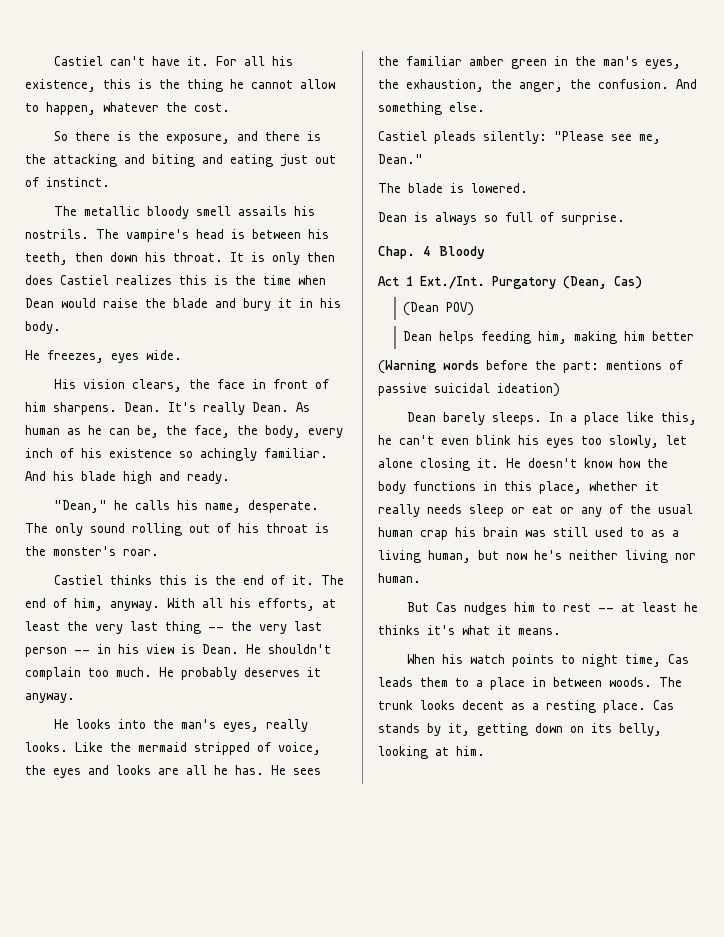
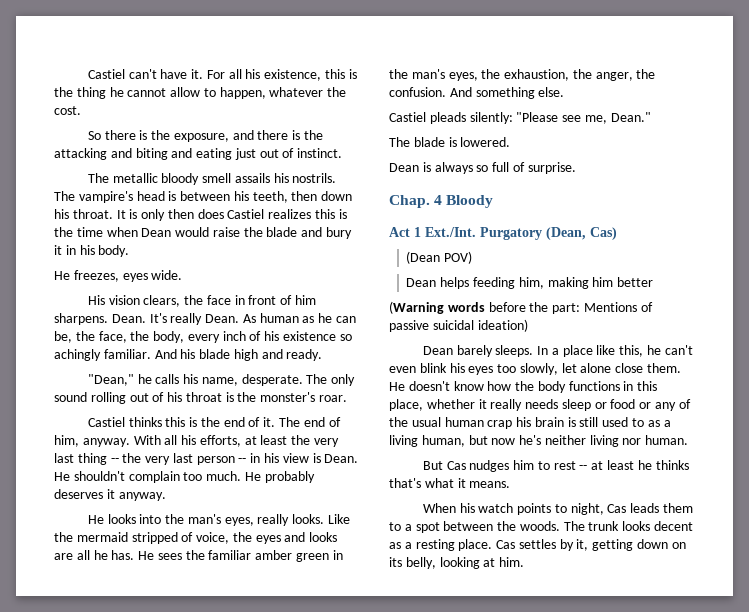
[606,360,662,370] mentions -> [583,302,637,312] Mentions
[420,458,499,471] closing it. -> [615,363,682,373] close them.
[532,505,553,514] eat -> [610,399,636,409] food
[525,530,546,537] was -> [567,417,576,427] is
[427,625,455,635] it's -> [389,478,421,488] that's
[581,654,661,667] night time, -> [570,503,604,515] night,
[490,677,602,690] place in between -> [415,521,517,533] spot between the
[378,723,420,733] stands -> [518,539,556,549] settles

